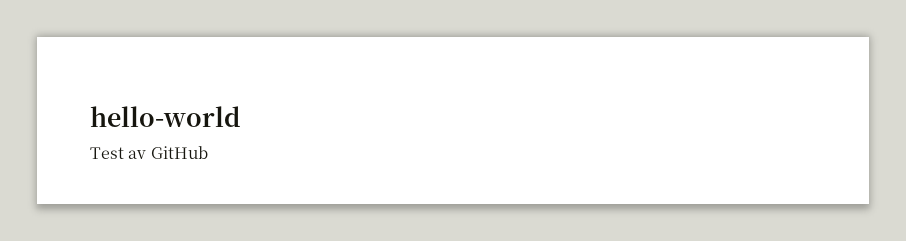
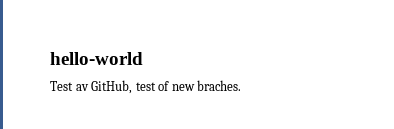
[150,146,208,159] GitHub -> [91,80,242,94] GitHub, test of new braches.

